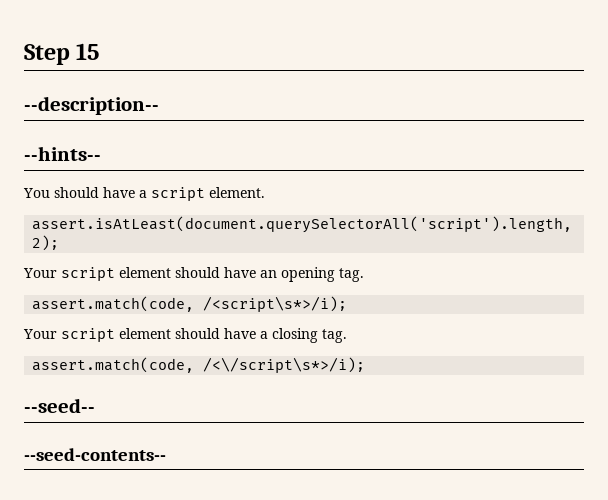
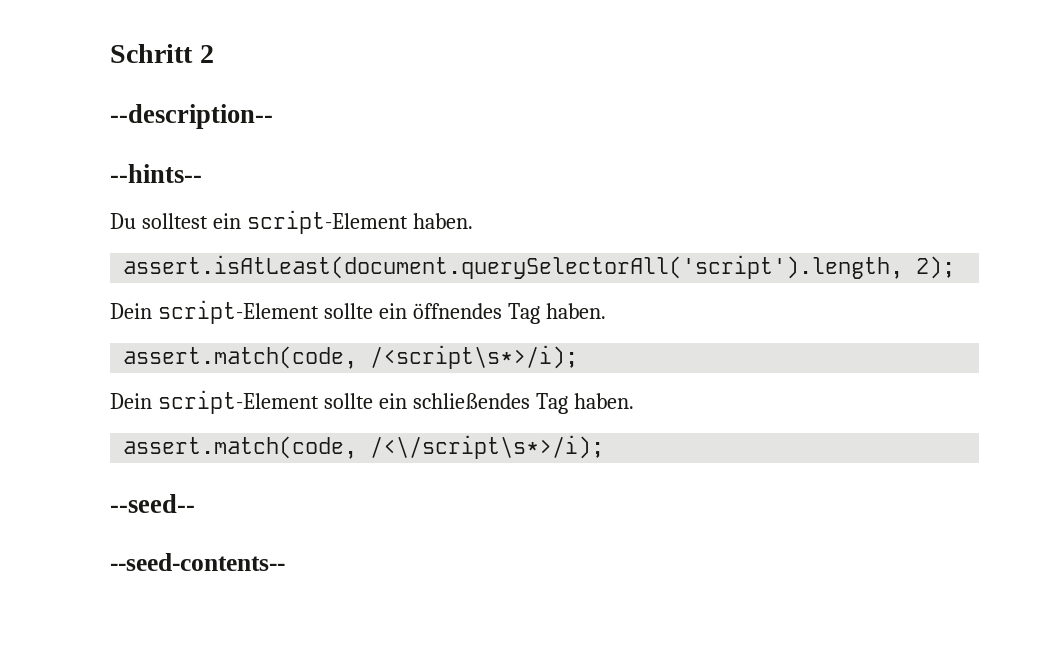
[24,43,100,65] Step 15 -> [110,44,214,63] Schritt 2
[23,187,265,201] [32,216,573,233] [32,235,60,251] [23,267,364,282] [32,296,348,312] [23,328,347,343] You should have a script element. // assert.isAtLeast(document.querySelectorAll('script').length, 2); // Your script element should have an opening tag. // assert.match(code, /<script\s*>/i); // Your script element should have a closing tag. -> [110,210,473,234] [123,255,956,279] [110,300,606,324] [123,345,579,369] [110,390,634,414] Du solltest ein script-Element haben. // assert.isAtLeast(document.querySelectorAll('script').length, 2); // Dein script-Element sollte ein öffnendes Tag haben. // assert.match(code, /<script\s*>/i); // Dein script-Element sollte ein schließendes Tag haben.

